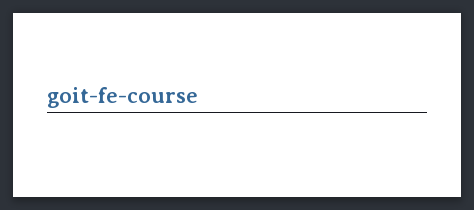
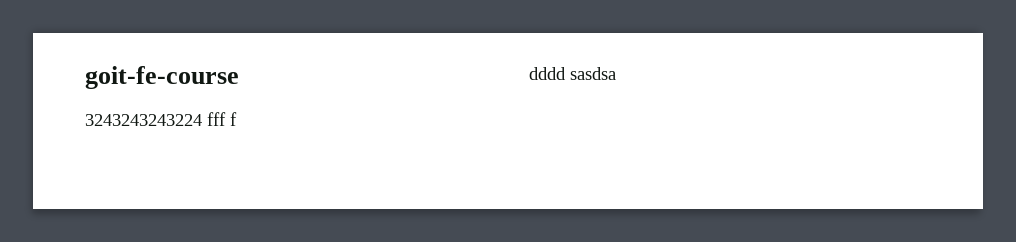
(198, 97) none -> [85,112,237,126] [529,67,616,80] // 3243243243224 fff f // dddd sasdsa

